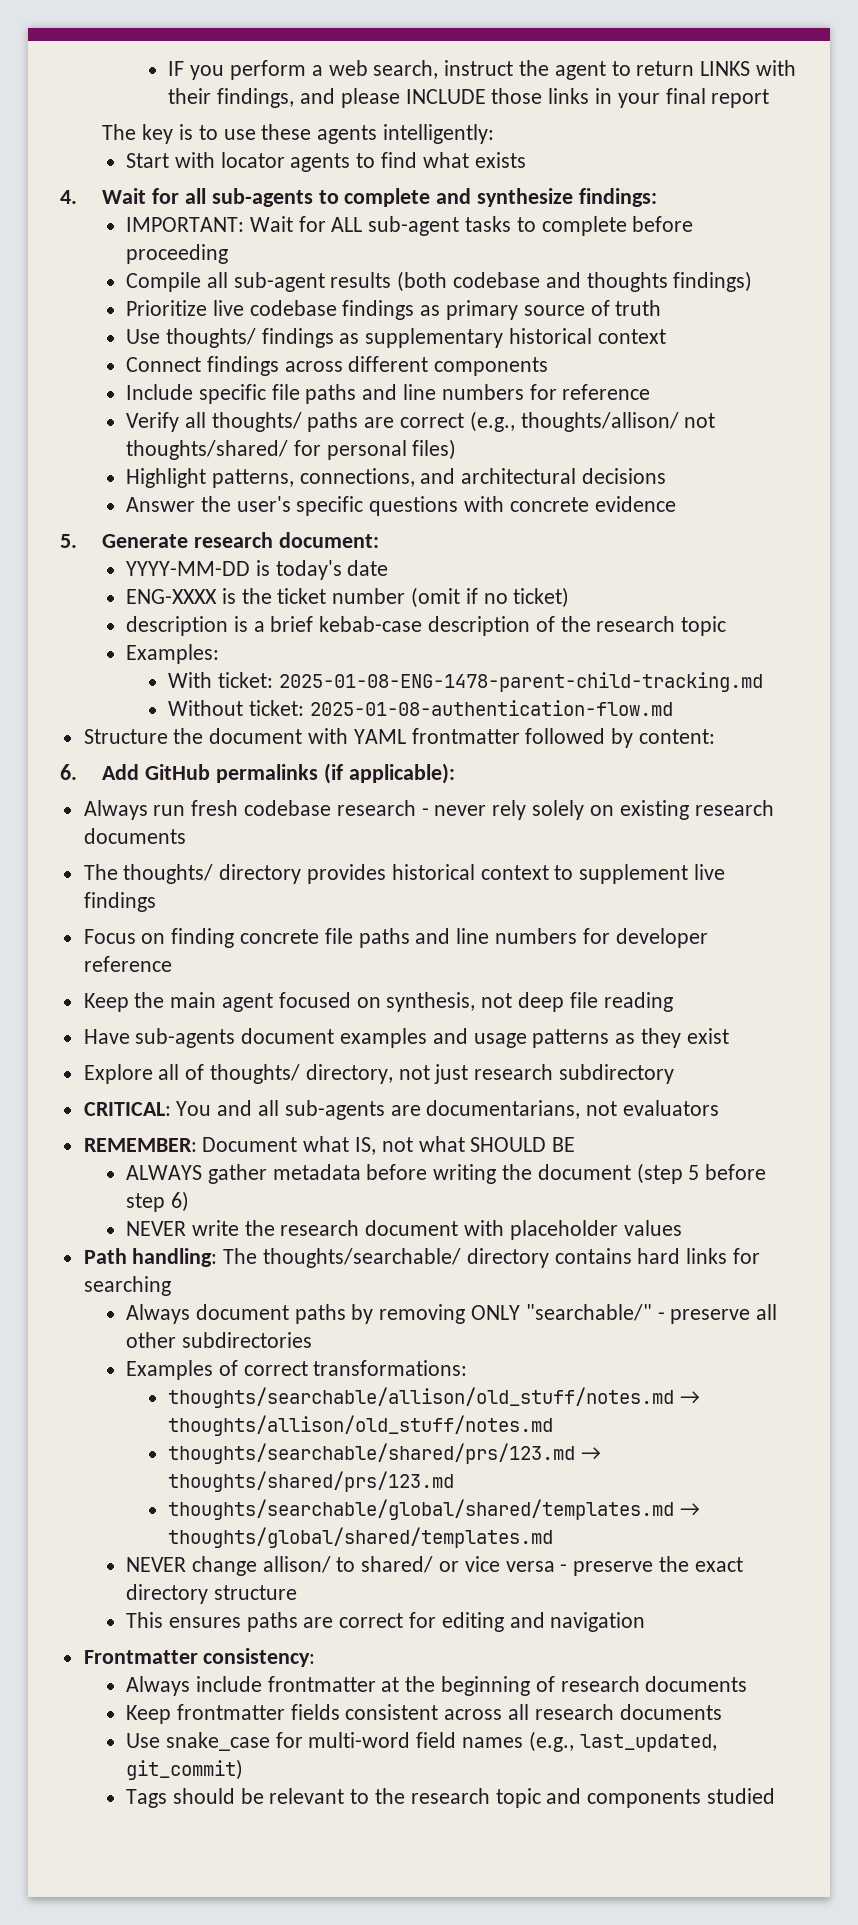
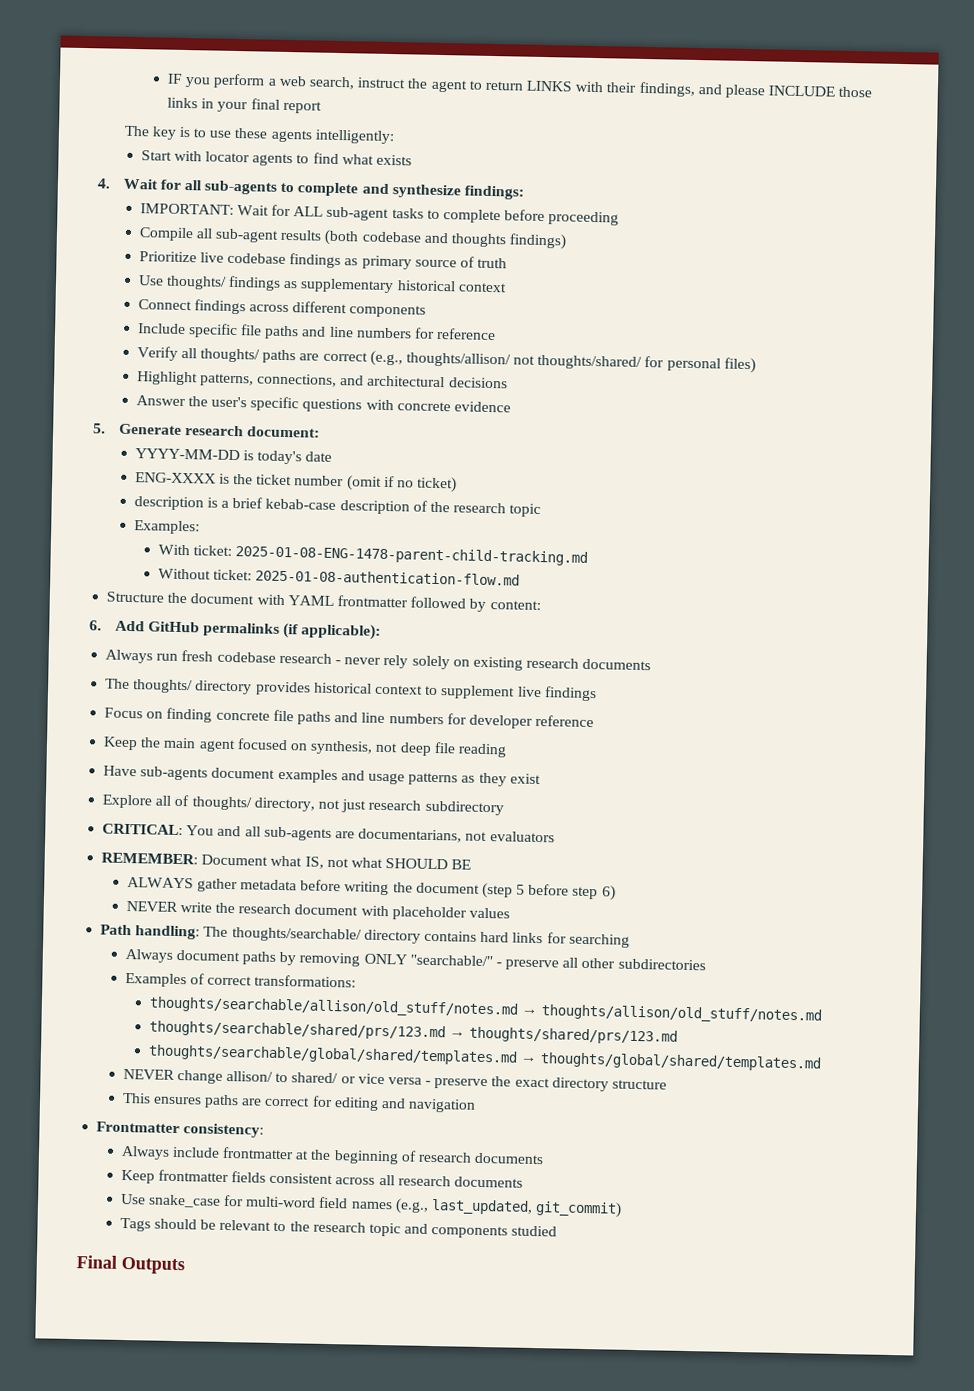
(776, 1796) none -> [76,1255,185,1275] // Final Outputs

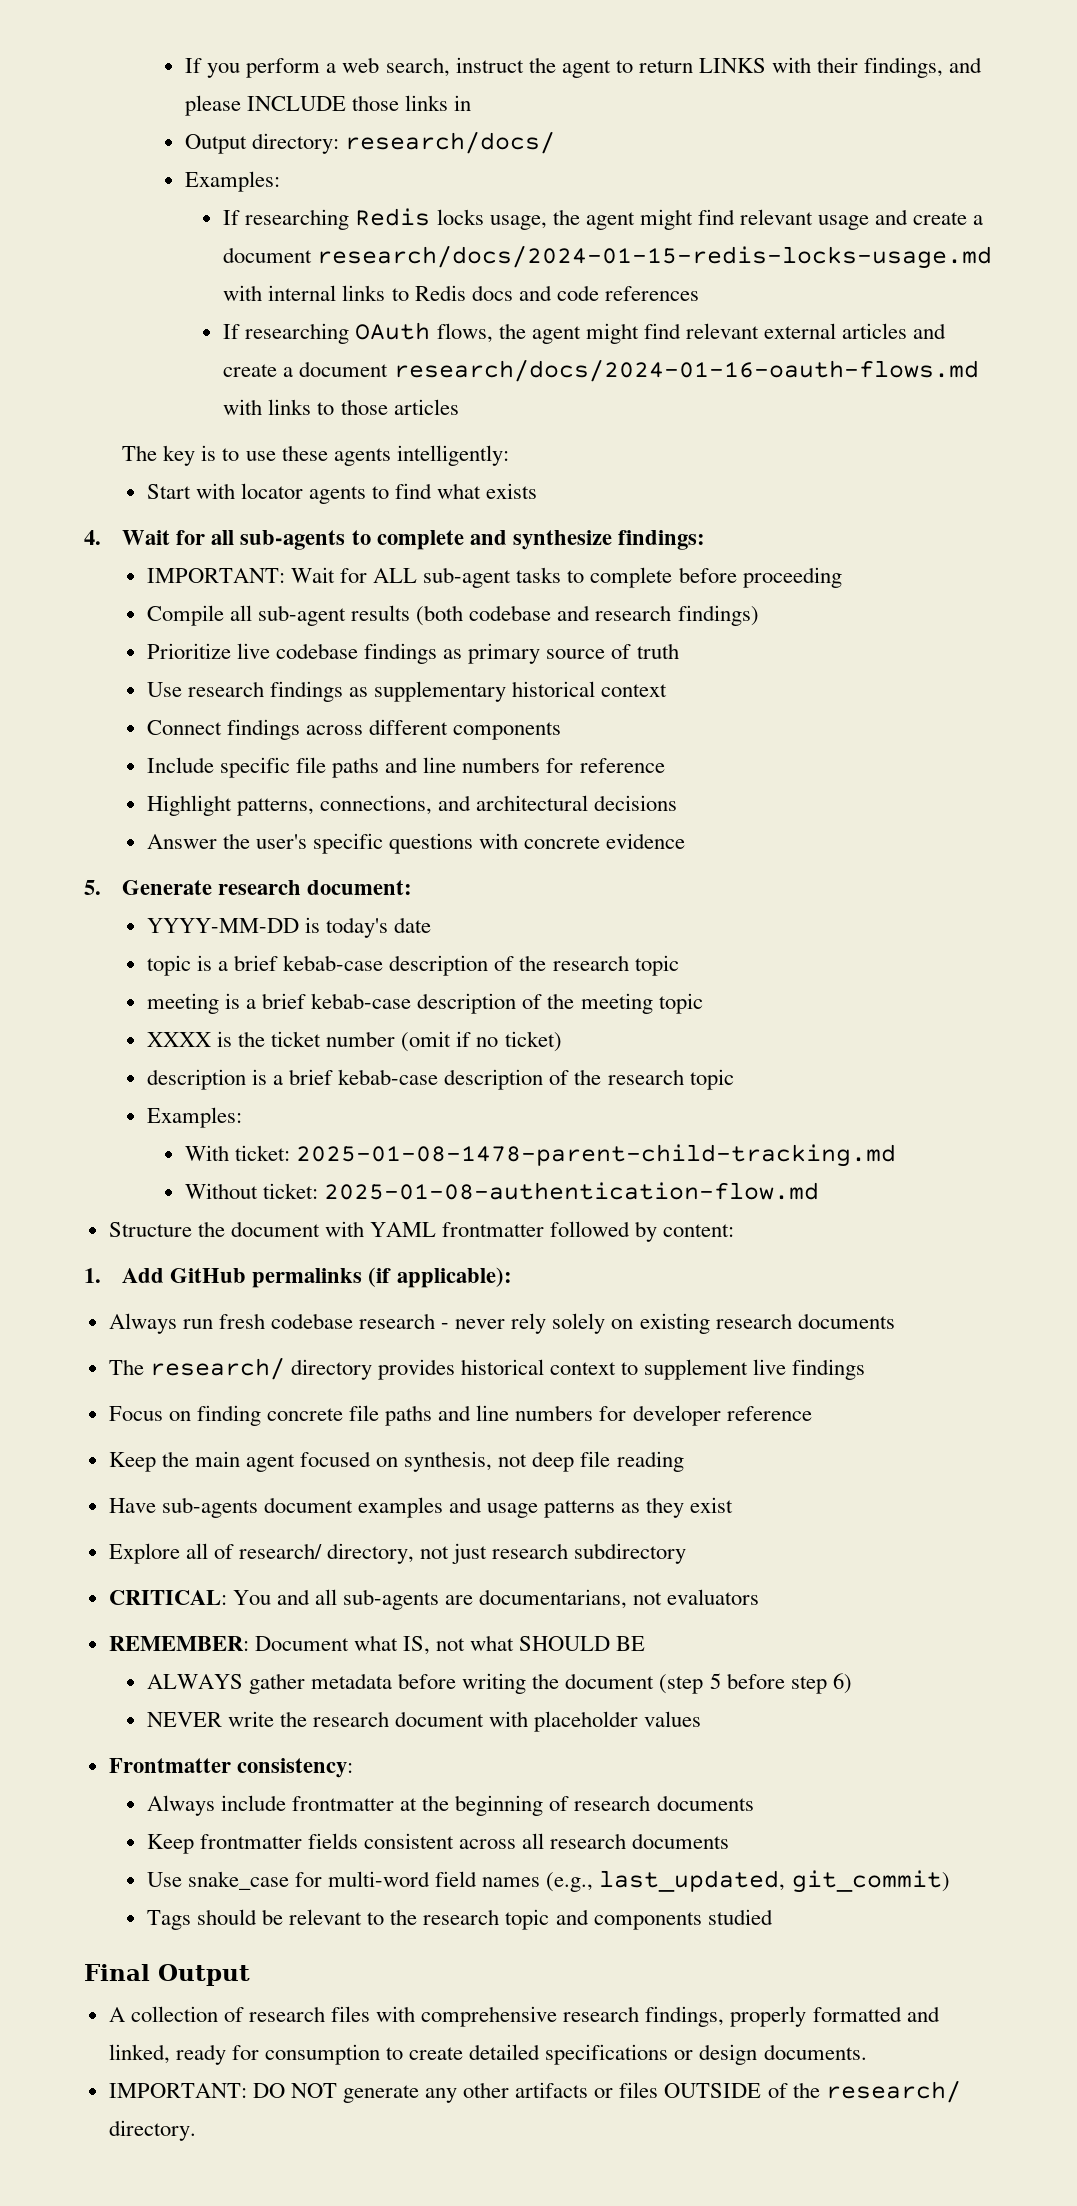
[167,73,184,84] IF -> [185,58,203,73] If
[217,98,322,114] your final report -> [185,131,556,154] [185,171,281,192] [223,208,984,230] [223,245,993,269] [223,285,699,301] [223,322,947,344] [223,359,979,382] [223,399,459,415] // Output directory: research/docs/ // Examples: // If researching Redis locks usage, the agent might find relevant usage and create a document research/docs/2024-01-15-redis-locks-usage.md with internal links to Redis docs and code references // If researching OAuth flows, the agent might find relevant external articles and create a document research/docs/2024-01-16-oauth-flows.md with links to those articles
[450,233,507,248] thoughts -> [595,605,672,621] research
[165,275,227,290] thoughts/ -> [188,681,265,697] research
[136,346,756,374] // Verify all thoughts/ paths are correct (e.g., thoughts/allison/ not thoughts/shared/ for personal files) -> (665, 765) none
[134,472,216,484] ENG-XXXX -> [146,955,679,976] [146,993,703,1014] [146,1032,211,1047] topic is a brief kebab-case description of the research topic // meeting is a brief kebab-case description of the meeting topic // XXXX
[235,545,589,566] 2025-01-08-ENG-1478-parent-child-tracking.md -> [296,1144,897,1167] 2025-01-08-1478-parent-child-tracking.md
[89,620,102,631] 6. -> [84,1268,101,1283] 1.
[132,679,194,694] thoughts/ -> [149,1357,285,1380] research/
[191,796,252,811] thoughts/ -> [238,1543,322,1559] research/
[100,924,630,948] [124,948,706,971] [124,972,357,988] [149,996,823,1024] [149,1020,679,1045] [148,1044,822,1072] [122,1068,667,1092] [121,1092,477,1113] // Path handling: The thoughts/searchable/ directory contains hard links for searching // Always document paths by removing ONLY "searchable/" - preserve all other subdirectories // Examples of correct transformations: // thoughts/searchable/allison/old_stuff/notes.md → thoughts/allison/old_stuff/notes.md // thoughts/searchable/shared/prs/123.md → thoughts/shared/prs/123.md // thoughts/searchable/global/shared/templates.md → thoughts/global/shared/templates.md // NEVER change allison/ to shared/ or vice versa - preserve the exact directory structure // This ensures paths are correct for editing and navigation -> (702, 1719) none
[121,1256,185,1275] Outputs -> [158,1964,250,1986] [108,2006,940,2027] [108,2044,867,2065] [108,2080,961,2103] [108,2120,196,2141] Output // A collection of research files with comprehensive research findings, properly formatted and linked, ready for consumption to create detailed specifications or design documents. // IMPORTANT: DO NOT generate any other artifacts or files OUTSIDE of the research/ directory.

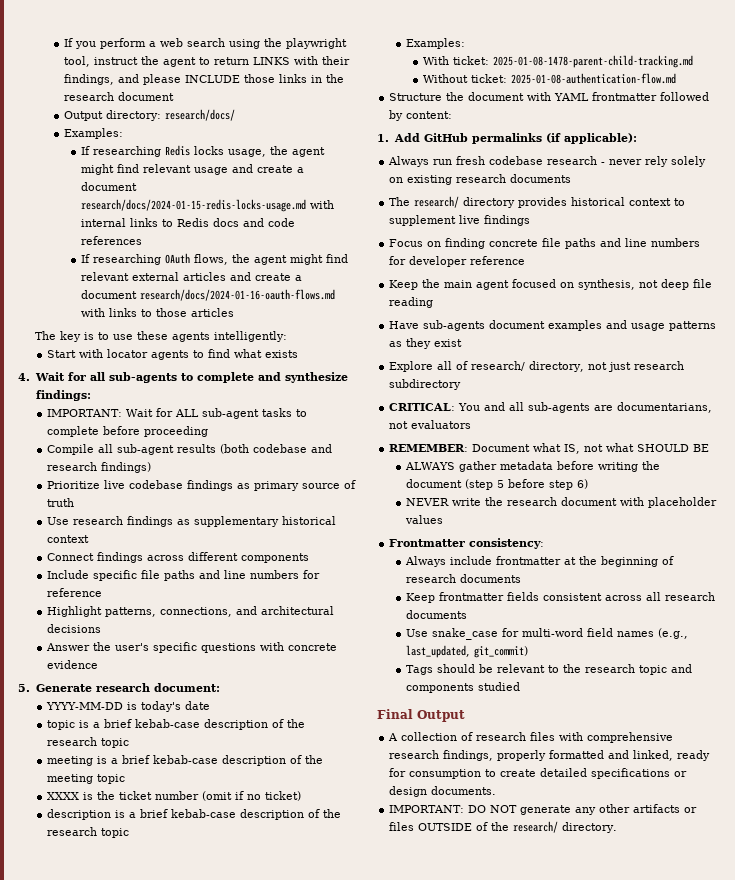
[385,57,450,77] search, -> [187,38,348,49] [64,56,91,67] search using the playwright tool,
(472, 103) none -> [326,74,345,83] [64,92,175,101] the research document

